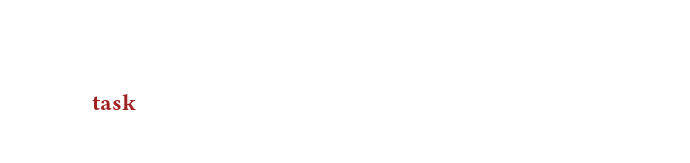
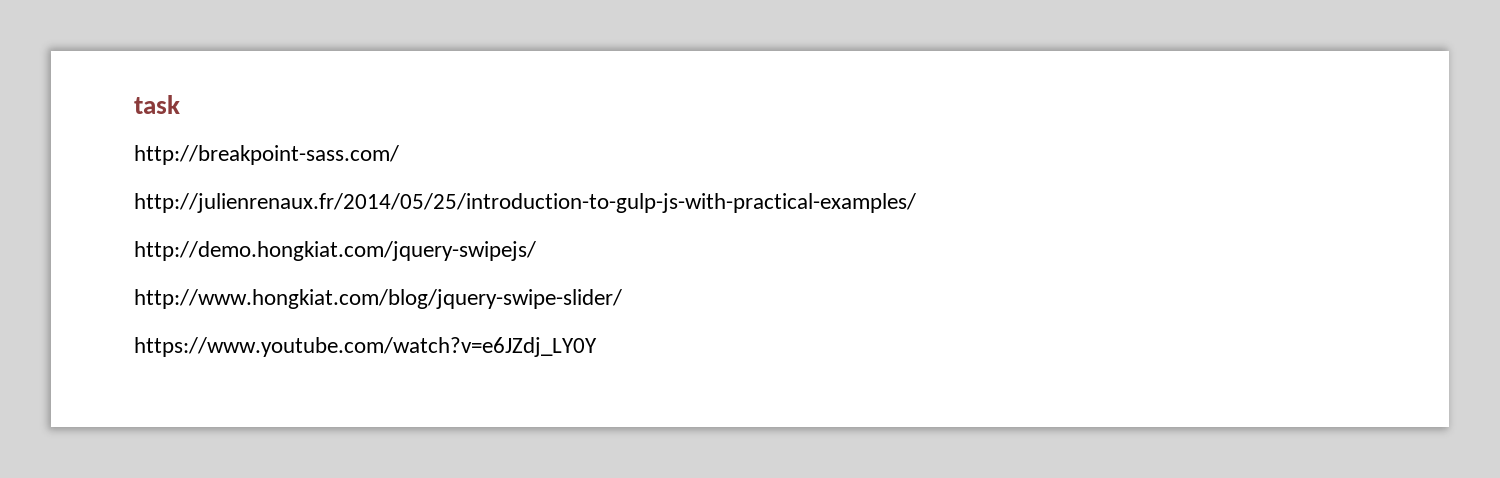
(136, 102) none -> [134,145,399,165] [134,193,916,213] [134,241,536,261] [134,289,622,309] [134,337,597,357] // http://breakpoint-sass.com/ // http://julienrenaux.fr/2014/05/25/introduction-to-gulp-js-with-practical-examples/ // http://demo.hongkiat.com/jquery-swipejs/ // http://www.hongkiat.com/blog/jquery-swipe-slider/ // https://www.youtube.com/watch?v=e6JZdj_LY0Y

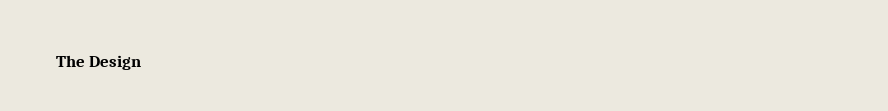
[134,95,180,114] [134,145,399,165] [134,193,916,213] [134,241,536,261] [134,289,622,309] [134,337,597,357] task // http://breakpoint-sass.com/ // http://julienrenaux.fr/2014/05/25/introduction-to-gulp-js-with-practical-examples/ // http://demo.hongkiat.com/jquery-swipejs/ // http://www.hongkiat.com/blog/jquery-swipe-slider/ // https://www.youtube.com/watch?v=e6JZdj_LY0Y -> [56,55,142,70] The Design

